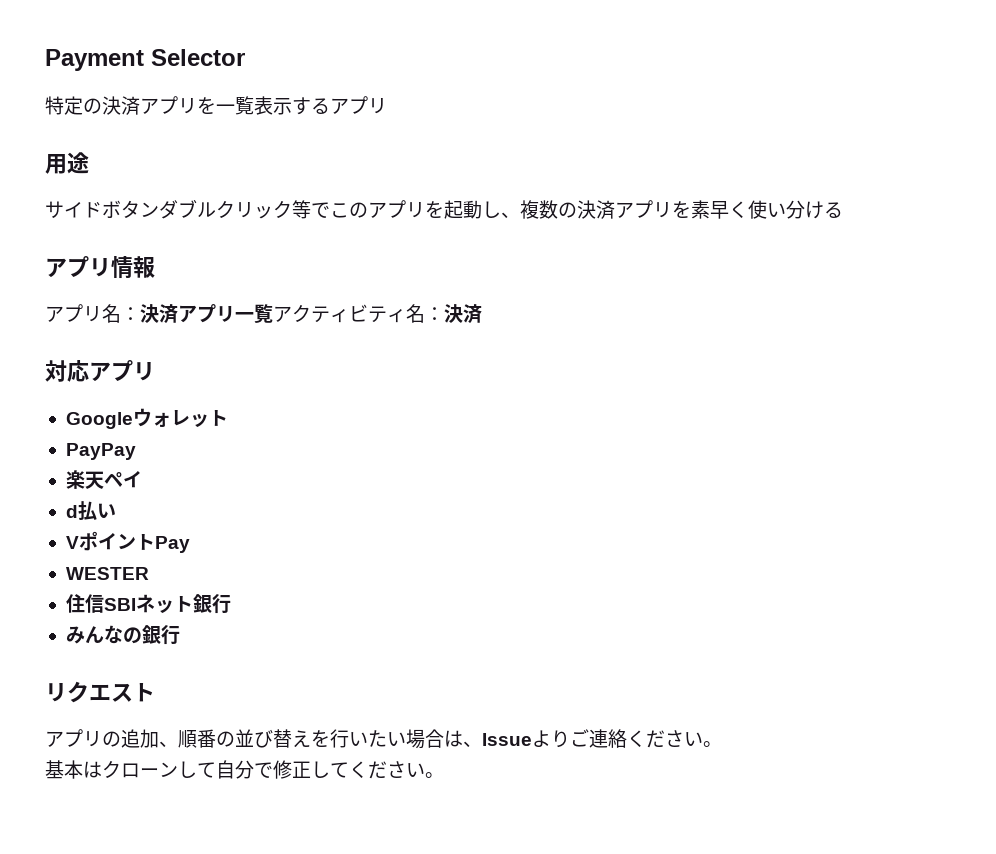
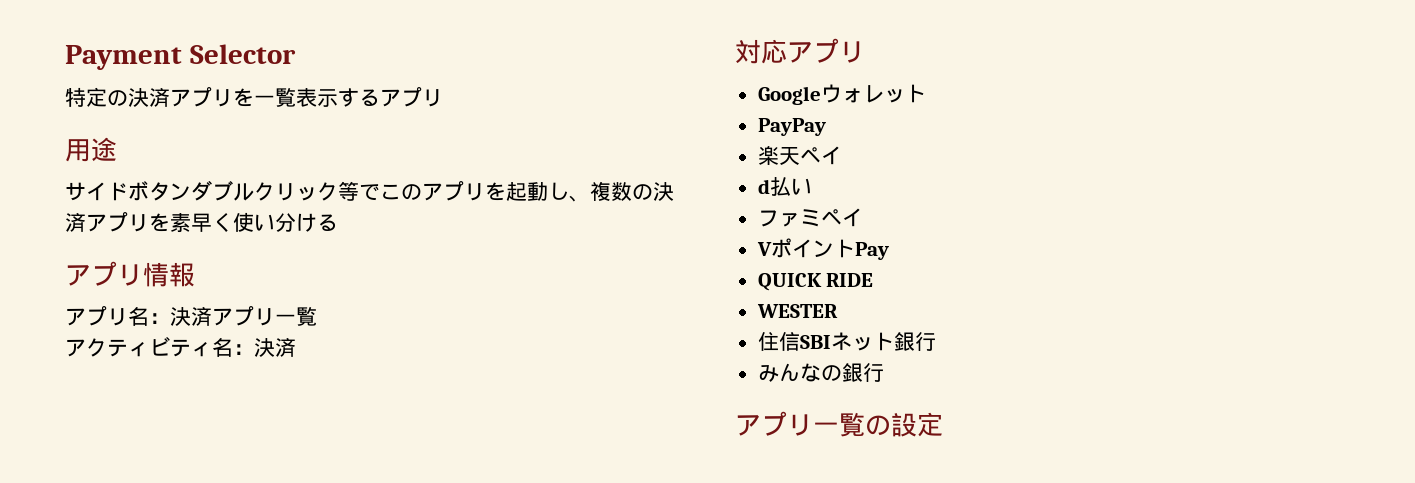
(273, 313) none -> (317, 316) //
(116, 511) none -> [757,208,863,227] // ファミペイ
(190, 544) none -> [757,273,874,291] // QUICK RIDE
[45,681,155,703] [45,729,722,749] [45,760,444,779] // リクエスト // アプリの追加、順番の並び替えを行いたい場合は、Issueよりご連絡ください。 // 基本はクローンして自分で修正してください。 -> [735,411,943,437] // アプリ一覧の設定

